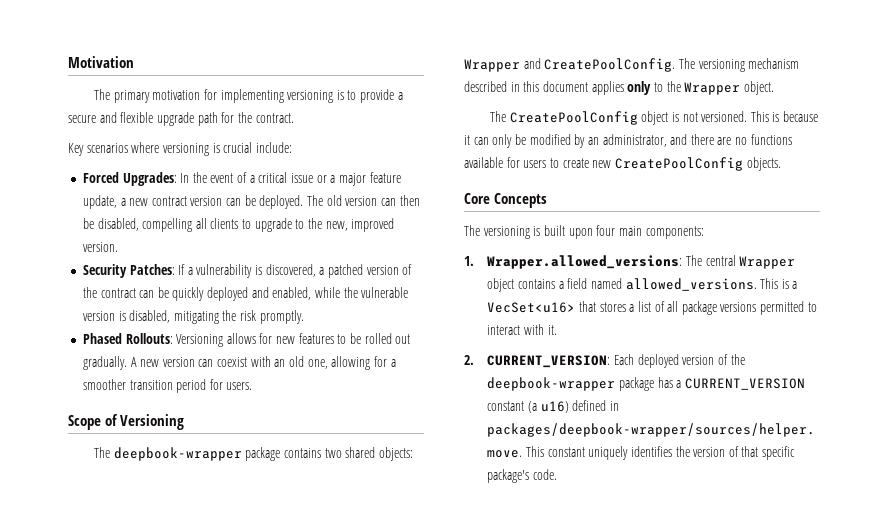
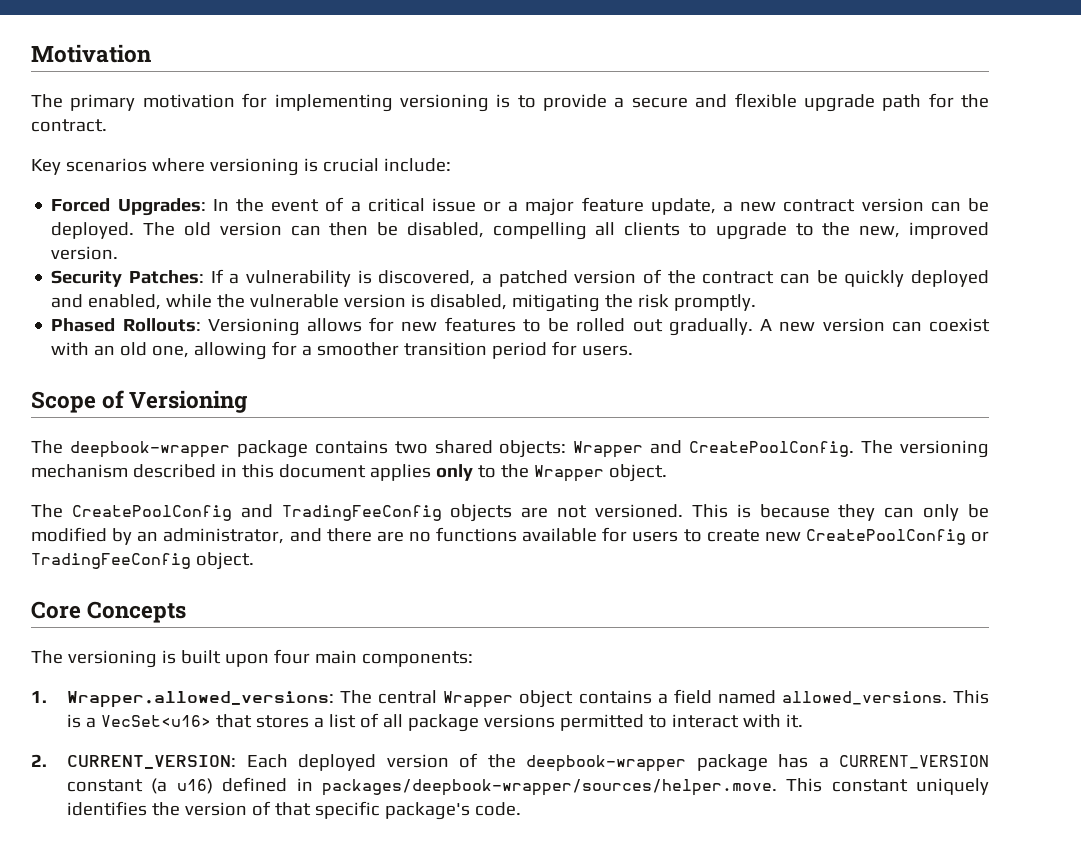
[641,111,679,125] object is -> [240,504,549,522] and TradingFeeConfig objects are
[464,135,470,145] it -> [838,504,876,521] they
[746,157,781,171] objects. -> [971,531,989,542] [31,552,254,570] or TradingFeeConfig object.

